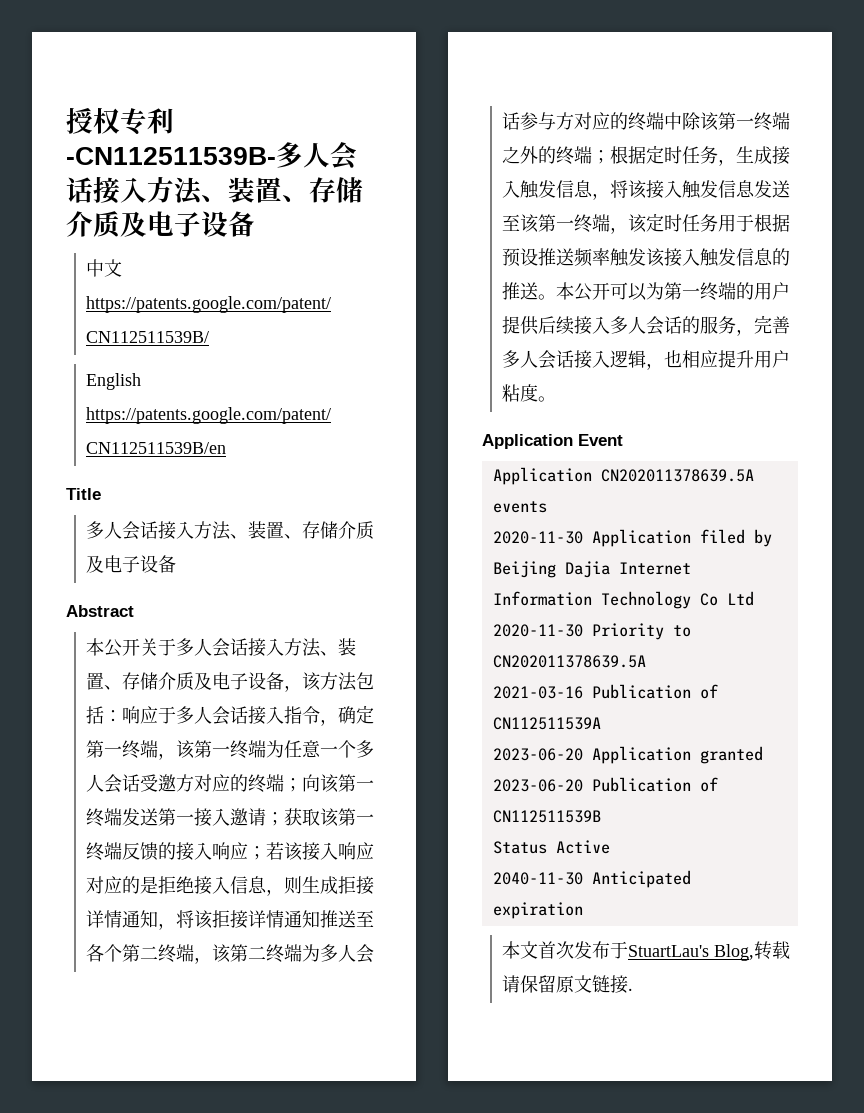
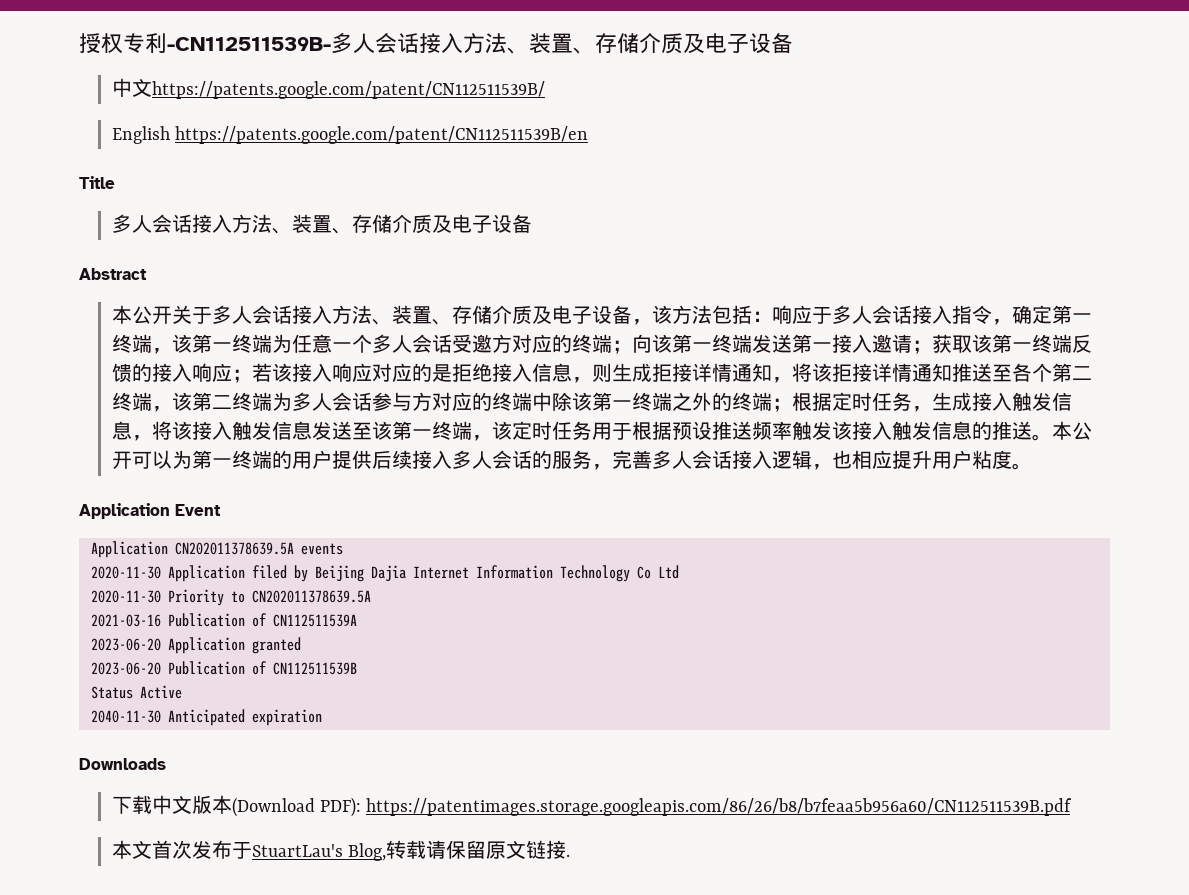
(583, 910) none -> [79,758,166,770] [111,795,1073,817] // Downloads // 下载中文版本(Download PDF): https://patentimages.storage.googleapis.com/86/26/b8/b7feaa5b956a60/CN112511539B.pdf

